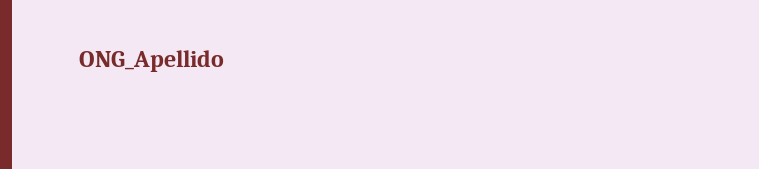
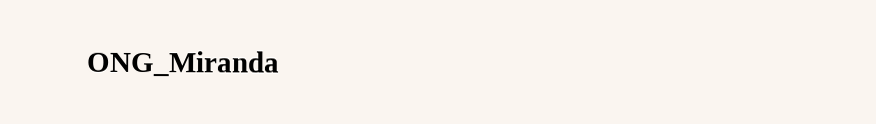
[79,50,224,72] ONG_Apellido -> [86,50,280,77] ONG_Miranda

